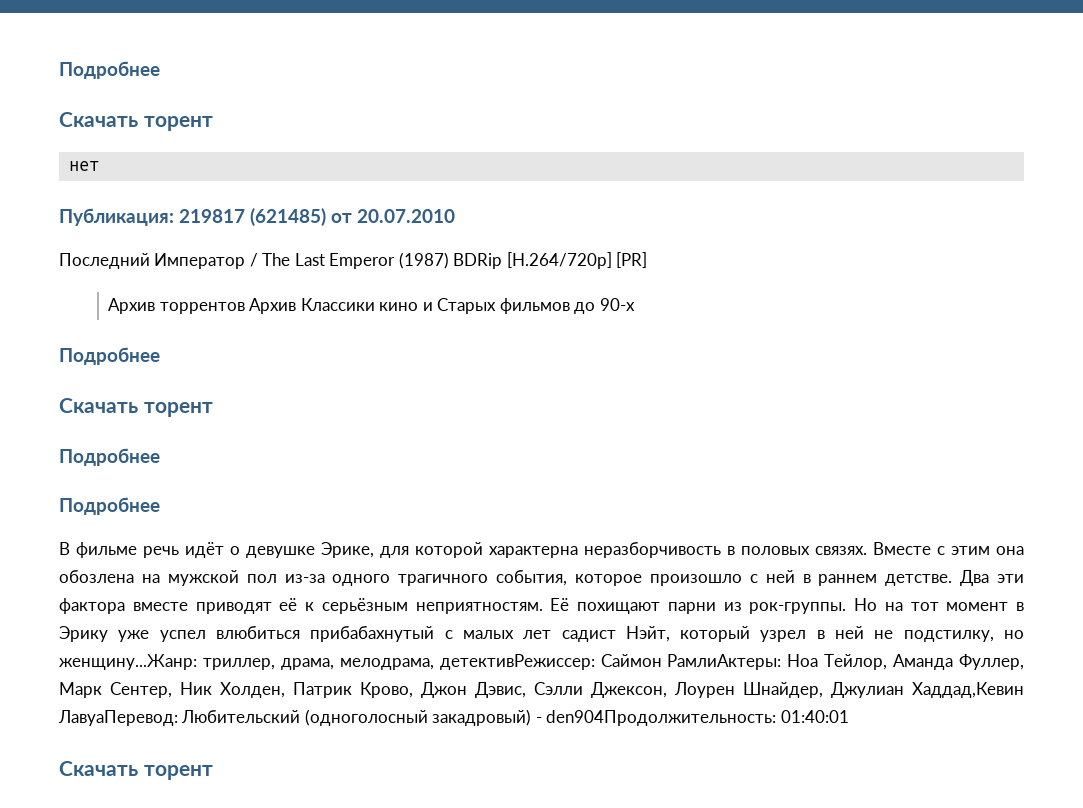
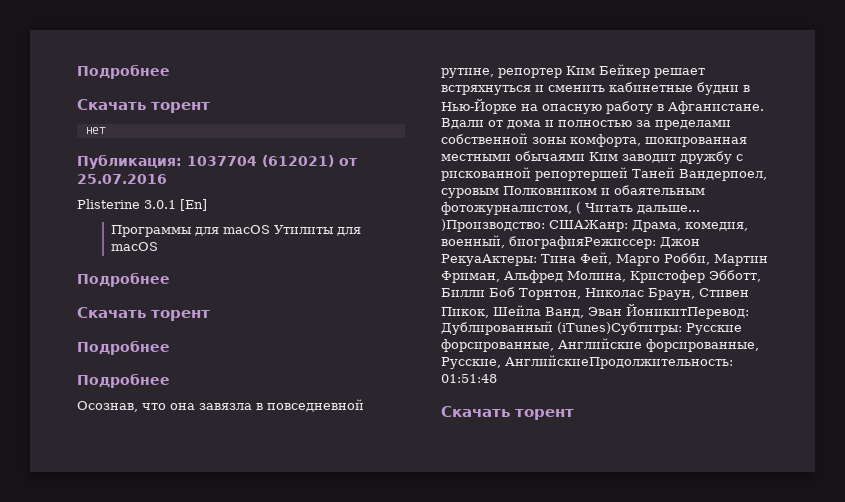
[179,208,455,226] [59,252,648,269] [108,298,635,314] 219817 (621485) от 20.07.2010 // Последний Император / The Last Emperor (1987) BDRip [H.264/720p] [PR] // Архив торрентов Архив Классики кино и Старых фильмов до 90-х -> [187,155,358,167] [77,174,167,184] [77,199,207,211] [111,225,362,237] [111,242,159,251] 1037704 (612021) от 25.07.2016 // Plisterine 3.0.1 [En] // Программы для macOS Утилиты для macOS
[59,542,1024,558] [59,570,1024,586] [59,598,1024,614] [59,626,1024,642] [59,654,1024,670] [59,682,1024,698] [58,709,849,726] В фильме речь идёт о девушке Эрике, для которой характерна неразборчивость в половых связях. Вместе с этим она обозлена на мужской пол из-за одного трагичного события, которое произошло с ней в раннем детстве. Два эти фактора вместе приводят её к серьёзным неприятностям. Её похищают парни из рок-группы. Но на тот момент в Эрику уже успел влюбиться прибабахнутый с малых лет садист Нэйт, который узрел в ней не подстилку, но женщину...Жанр: триллер, драма, мелодрама, детективРежиссер: Саймон РамлиАктеры: Ноа Тейлор, Аманда Фуллер, Марк Сентер, Ник Холден, Патрик Крово, Джон Дэвис, Сэлли Джексон, Лоурен Шнайдер, Джулиан Хаддад,Кевин ЛавуаПеревод: Любительский (одноголосный закадровый) - den904Продолжительность: 01:40:01 -> [77,399,364,412] [441,64,705,78] [441,82,750,95] [441,98,764,114] [441,118,731,130] [441,133,747,147] [441,151,743,164] [441,167,767,181] [441,185,705,198] [441,202,700,215] [441,219,748,232] [441,235,700,249] [441,252,768,266] [441,270,761,283] [441,287,749,300] [441,303,749,319] [441,321,742,335] [441,338,759,352] [441,355,733,369] [441,374,497,383] Осознав, что она завязла в повседневной рутине, репортер Ким Бейкер решает встряхнуться и сменить кабинетные будни в Нью-Йорке на опасную работу в Афганистане. Вдали от дома и полностью за пределами собственной зоны комфорта, шокированная местными обычаями Ким заводит дружбу с рискованной репортершей Таней Вандерпоел, суровым Полковником и обаятельным фотожурналистом, ( Читать дальше... )Производство: СШАЖанр: Драма, комедия, военный, биографияРежиссер: Джон РекуаАктеры: Тина Фей, Марго Робби, Мартин Фриман, Альфред Молина, Кристофер Эбботт, Билли Боб Торнтон, Николас Браун, Стивен Пикок, Шейла Ванд, Эван ЙоникитПеревод: Дублированный (iTunes)Субтитры: Русские форсированные, Английские форсированные, Русские, АнглийскиеПродолжительность: 01:51:48

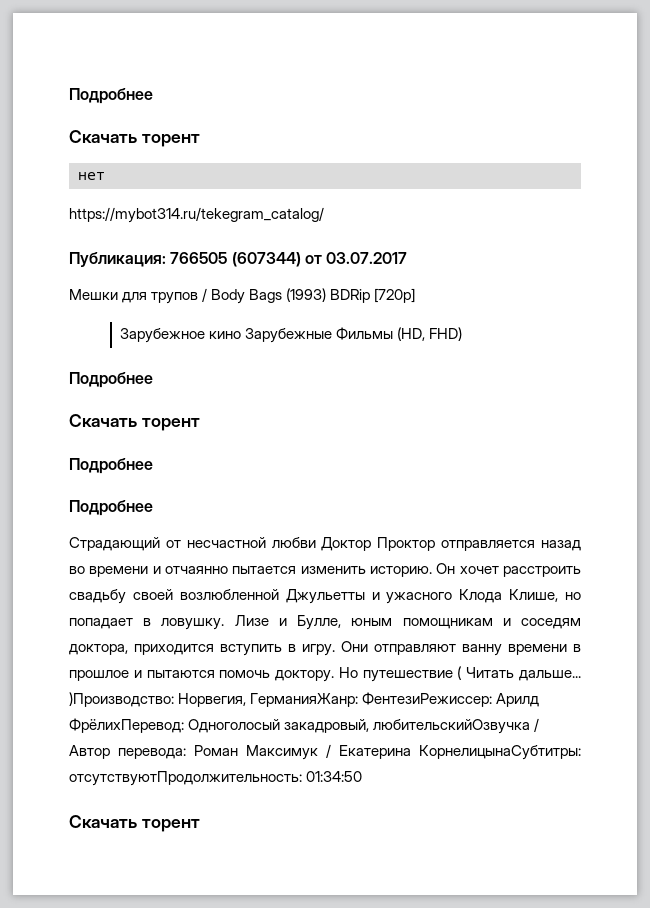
(106, 130) none -> [69,207,324,223] // https://mybot314.ru/tekegram_catalog/
[187,155,358,167] [77,174,167,184] [77,199,207,211] [111,225,362,237] [111,242,159,251] 1037704 (612021) от 25.07.2016 // Plisterine 3.0.1 [En] // Программы для macOS Утилиты для macOS -> [170,252,408,267] [69,288,416,304] [120,327,463,343] 766505 (607344) от 03.07.2017 // Мешки для трупов / Body Bags (1993) BDRip [720p] // Зарубежное кино Зарубежные Фильмы (HD, FHD)
[77,399,364,412] [441,64,705,78] [441,82,750,95] [441,98,764,114] [441,118,731,130] [441,133,747,147] [441,151,743,164] [441,167,767,181] [441,185,705,198] [441,202,700,215] [441,219,748,232] [441,235,700,249] [441,252,768,266] [441,270,761,283] [441,287,749,300] [441,303,749,319] [441,321,742,335] [441,338,759,352] [441,355,733,369] [441,374,497,383] Осознав, что она завязла в повседневной рутине, репортер Ким Бейкер решает встряхнуться и сменить кабинетные будни в Нью-Йорке на опасную работу в Афганистане. Вдали от дома и полностью за пределами собственной зоны комфорта, шокированная местными обычаями Ким заводит дружбу с рискованной репортершей Таней Вандерпоел, суровым Полковником и обаятельным фотожурналистом, ( Читать дальше... )Производство: СШАЖанр: Драма, комедия, военный, биографияРежиссер: Джон РекуаАктеры: Тина Фей, Марго Робби, Мартин Фриман, Альфред Молина, Кристофер Эбботт, Билли Боб Торнтон, Николас Браун, Стивен Пикок, Шейла Ванд, Эван ЙоникитПеревод: Дублированный (iTunes)Субтитры: Русские форсированные, Английские форсированные, Русские, АнглийскиеПродолжительность: 01:51:48 -> [69,537,582,551] [69,563,581,577] [69,589,581,604] [69,615,581,630] [69,641,581,656] [69,666,581,682] [69,692,540,707] [69,718,540,734] [69,744,581,760] [69,771,363,786] Страдающий от несчастной любви Доктор Проктор отправляется назад во времени и отчаянно пытается изменить историю. Он хочет расстроить свадьбу своей возлюбленной Джульетты и ужасного Клода Клише, но попадает в ловушку. Лизе и Булле, юным помощникам и соседям доктора, приходится вступить в игру. Они отправляют ванну времени в прошлое и пытаются помочь доктору. Но путешествие ( Читать дальше... )Производство: Норвегия, ГерманияЖанр: ФентезиРежиссер: Арилд ФрёлихПеревод: Одноголосый закадровый, любительскийОзвучка / Автор перевода: Роман Максимук / Екатерина КорнелицынаСубтитры: отсутствуютПродолжительность: 01:34:50

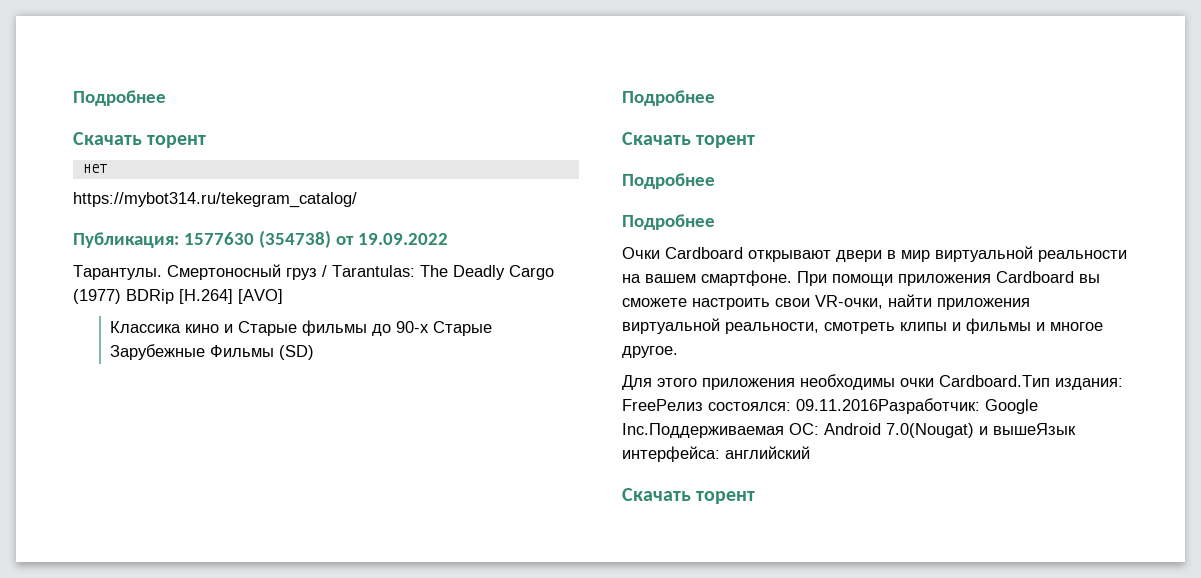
[170,252,408,267] [69,288,416,304] [120,327,463,343] 766505 (607344) от 03.07.2017 // Мешки для трупов / Body Bags (1993) BDRip [720p] // Зарубежное кино Зарубежные Фильмы (HD, FHD) -> [183,230,448,248] [73,264,554,280] [73,289,283,304] [110,320,493,336] [110,344,315,360] 1577630 (354738) от 19.09.2022 // Тарантулы. Смертоносный груз / Tarantulas: The Deadly Cargo (1977) BDRip [H.264] [AVO] // Классика кино и Старые фильмы до 90-х Старые Зарубежные Фильмы (SD)
[69,537,582,551] [69,563,581,577] [69,589,581,604] [69,615,581,630] [69,641,581,656] [69,666,581,682] [69,692,540,707] [69,718,540,734] [69,744,581,760] [69,771,363,786] Страдающий от несчастной любви Доктор Проктор отправляется назад во времени и отчаянно пытается изменить историю. Он хочет расстроить свадьбу своей возлюбленной Джульетты и ужасного Клода Клише, но попадает в ловушку. Лизе и Булле, юным помощникам и соседям доктора, приходится вступить в игру. Они отправляют ванну времени в прошлое и пытаются помочь доктору. Но путешествие ( Читать дальше... )Производство: Норвегия, ГерманияЖанр: ФентезиРежиссер: Арилд ФрёлихПеревод: Одноголосый закадровый, любительскийОзвучка / Автор перевода: Роман Максимук / Екатерина КорнелицынаСубтитры: отсутствуютПродолжительность: 01:34:50 -> [622,246,1127,262] [622,270,1100,286] [622,294,1030,310] [622,318,1103,334] [622,346,678,358] [622,374,1123,390] [622,398,1038,414] [622,423,1076,438] [622,446,810,462] Очки Cardboard открывают двери в мир виртуальной реальности на вашем смартфоне. При помощи приложения Cardboard вы сможете настроить свои VR-очки, найти приложения виртуальной реальности, смотреть клипы и фильмы и многое другое. // Для этого приложения необходимы очки Cardboard.Тип издания: FreeРелиз состоялся: 09.11.2016Разработчик: Google Inc.Поддерживаемая ОС: Android 7.0(Nougat) и вышеЯзык интерфейса: английский

